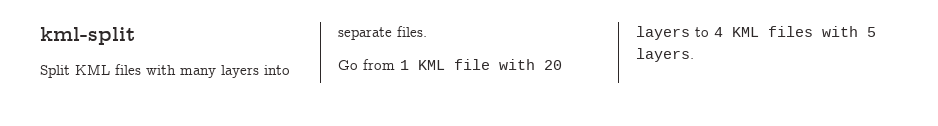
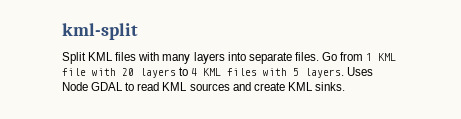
(427, 31) // -> (319, 56) none
(694, 55) none -> [347,67,374,76] [62,82,345,91] Uses Node GDAL to read KML sources and create KML sinks.

